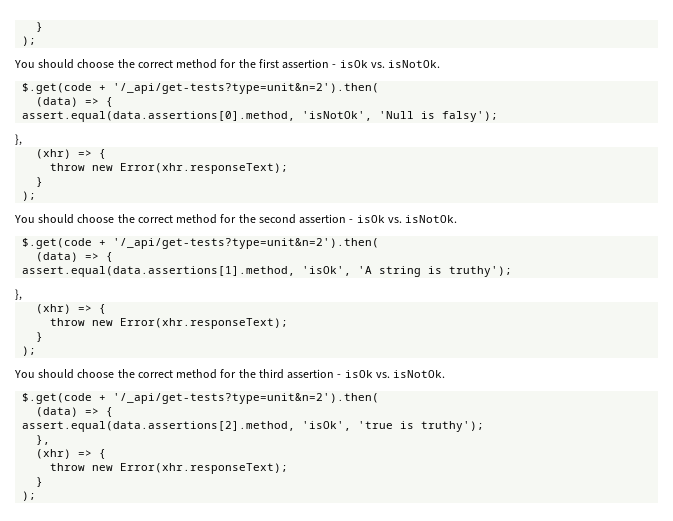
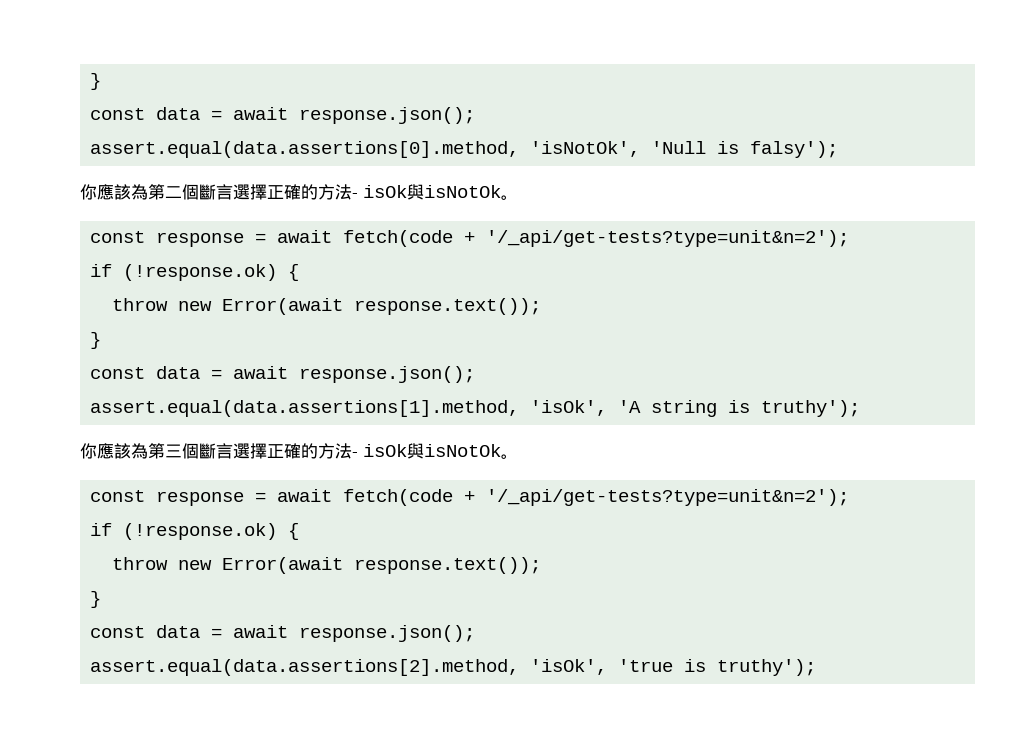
[36,22,44,32] [22,36,37,46] [14,59,441,69] [22,83,380,94] [36,97,114,107] } // ); // You should choose the correct method for the first assertion - isOk vs. isNotOk. // $.get(code + '/_api/get-tests?type=unit&n=2').then( // (data) => { -> [90,73,102,90] [90,107,476,124] } // const data = await response.json();
[15,134,22,146] [36,149,107,159] [50,163,289,174] [36,177,44,187] [22,191,37,201] [14,214,458,224] [22,238,380,249] [36,252,114,262] }, // (xhr) => { // throw new Error(xhr.responseText); // } // ); // You should choose the correct method for the second assertion - isOk vs. isNotOk. // $.get(code + '/_api/get-tests?type=unit&n=2').then( // (data) => { -> [80,184,518,200] [90,230,850,247] [90,264,300,281] [112,298,542,315] [90,332,102,349] [90,366,476,383] 你應該為第二個斷言選擇正確的方法- isOk與isNotOk。 // const response = await fetch(code + '/_api/get-tests?type=unit&n=2'); // if (!response.ok) { // throw new Error(await response.text()); // } // const data = await response.json();
[15,289,22,301] [36,304,107,314] [50,318,289,329] [36,332,44,342] [22,346,37,356] [14,369,446,379] [22,393,380,404] [36,407,114,417] }, // (xhr) => { // throw new Error(xhr.responseText); // } // ); // You should choose the correct method for the third assertion - isOk vs. isNotOk. // $.get(code + '/_api/get-tests?type=unit&n=2').then( // (data) => { -> [80,443,518,459] [90,489,850,506] [90,523,300,540] [112,557,542,574] [90,591,102,608] [90,625,476,642] 你應該為第三個斷言選擇正確的方法- isOk與isNotOk。 // const response = await fetch(code + '/_api/get-tests?type=unit&n=2'); // if (!response.ok) { // throw new Error(await response.text()); // } // const data = await response.json();
[36,435,51,445] [36,449,107,459] [50,463,289,474] [36,477,44,487] [22,491,37,501] // }, // (xhr) => { // throw new Error(xhr.responseText); // } // ); -> (817, 667) none

